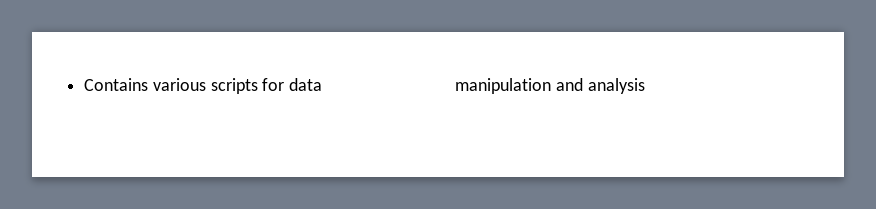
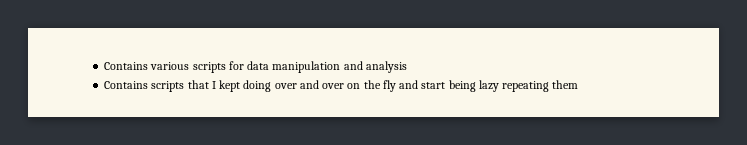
(645, 86) none -> [104,80,579,92] // Contains scripts that I kept doing over and over on the fly and start being lazy repeating them

